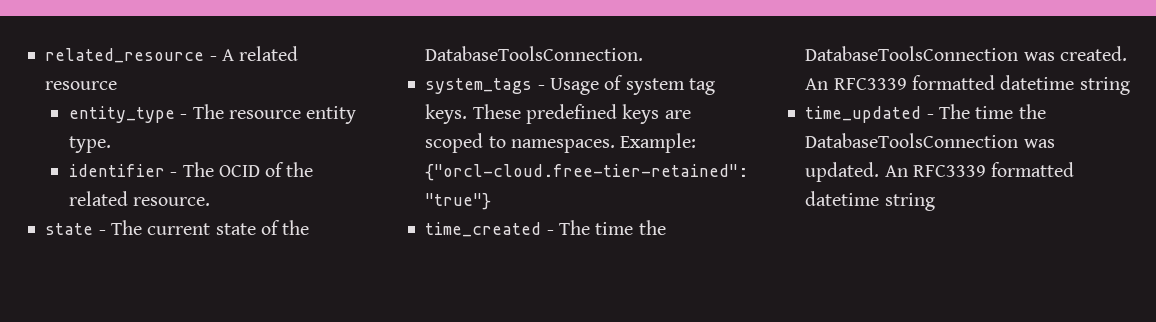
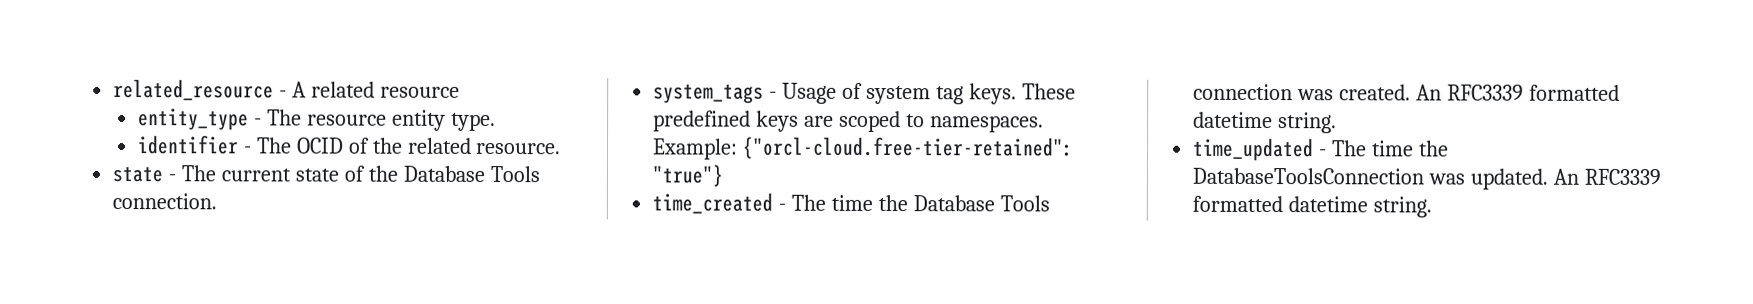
[425,46,644,61] DatabaseToolsConnection. -> [402,165,540,183] [112,193,218,210] Database Tools connection.
[805,46,1019,61] DatabaseToolsConnection -> [912,195,1050,212] [1193,83,1294,101] Database Tools connection
[1079,77,1130,95] string -> [1278,112,1338,134] string.
[884,193,935,211] string -> [1373,196,1433,218] string.

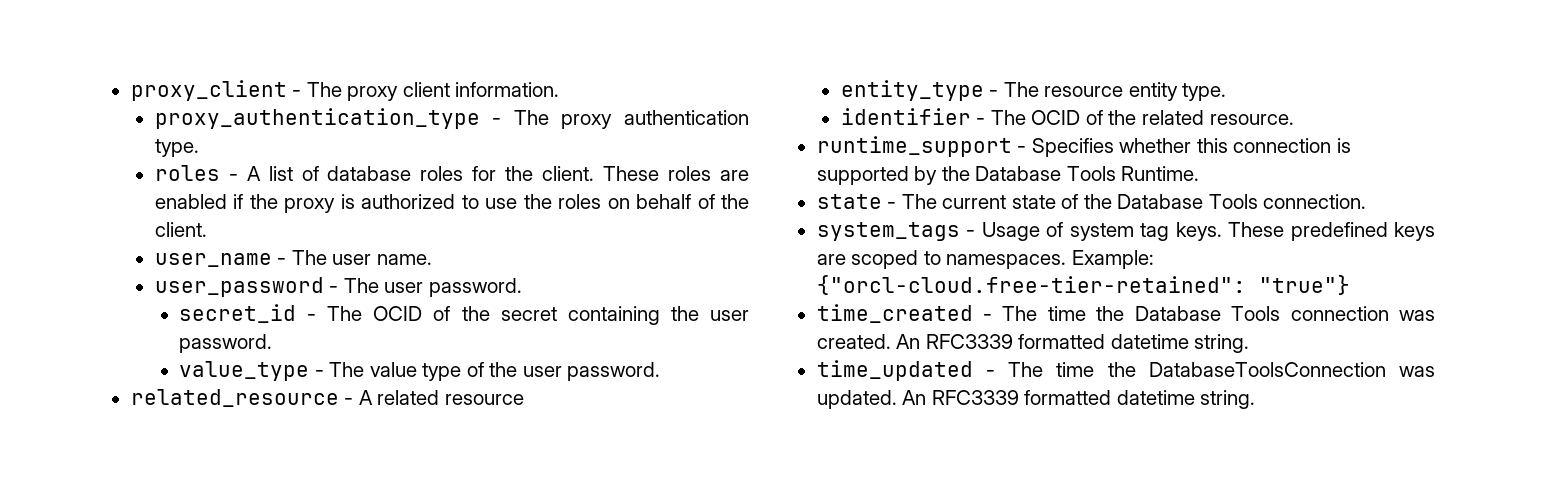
(113, 90) none -> [130,80,560,101] [154,108,750,129] [154,139,199,157] [154,165,749,181] [154,194,749,213] [154,222,207,237] [154,250,432,267] [154,277,522,297] [179,304,750,325] [179,334,273,353] [179,361,661,381] proxy_client - The proxy client information. // proxy_authentication_type - The proxy authentication type. // roles - A list of database roles for the client. These roles are enabled if the proxy is authorized to use the roles on behalf of the client. // user_name - The user name. // user_password - The user password. // secret_id - The OCID of the secret containing the user password. // value_type - The value type of the user password. //
(562, 148) none -> [816,136,1351,157] [816,166,1200,185] // runtime_support - Specifies whether this connection is supported by the Database Tools Runtime.

